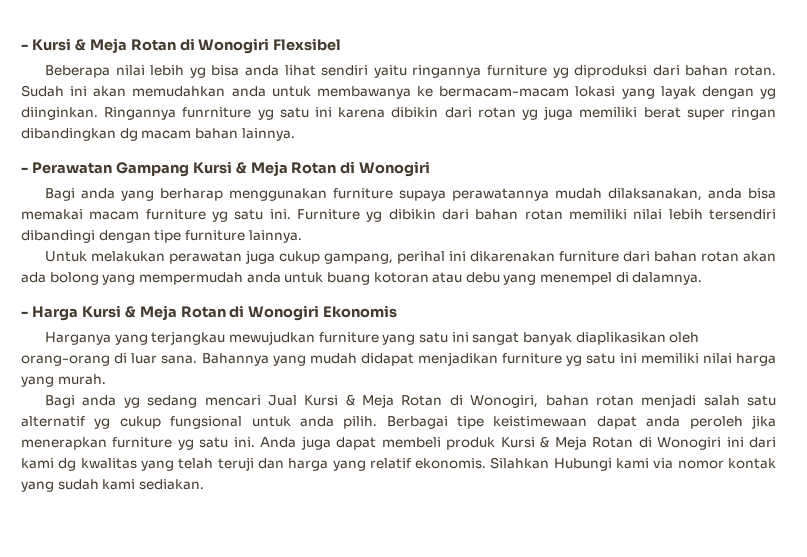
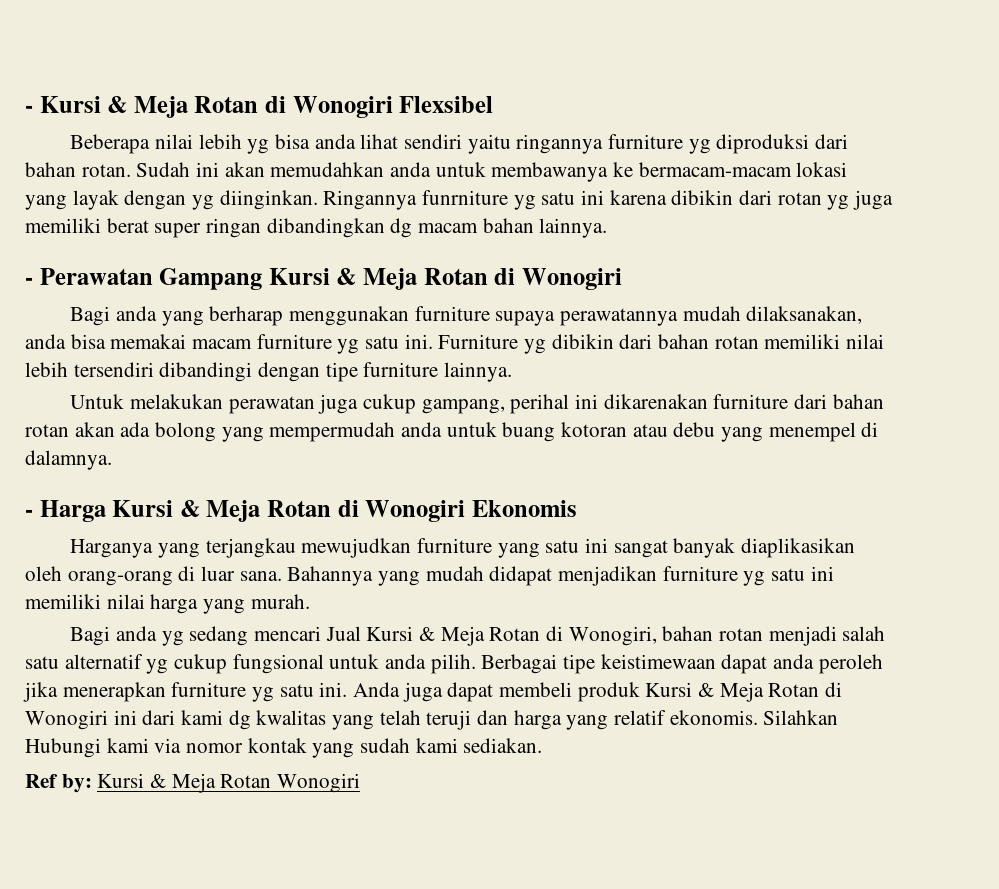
(204, 484) none -> [25,773,361,793] // Ref by: Kursi & Meja Rotan Wonogiri

